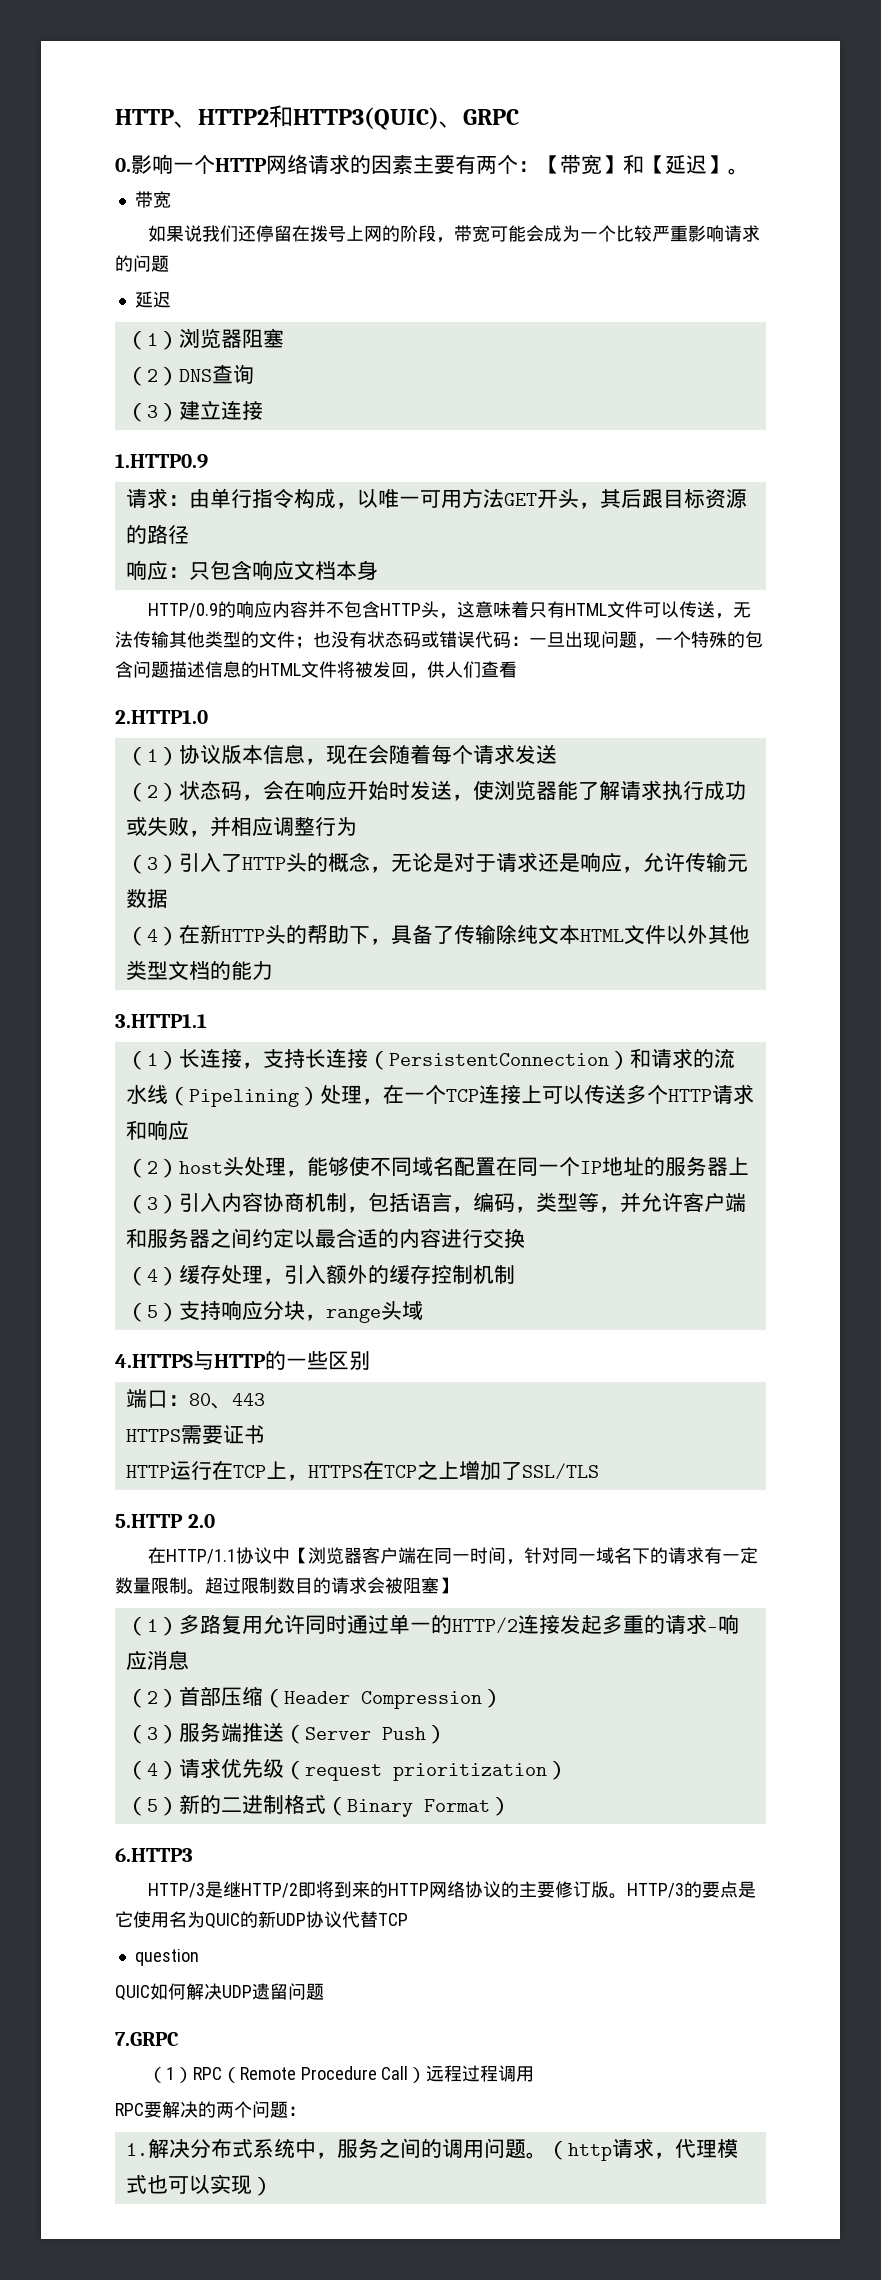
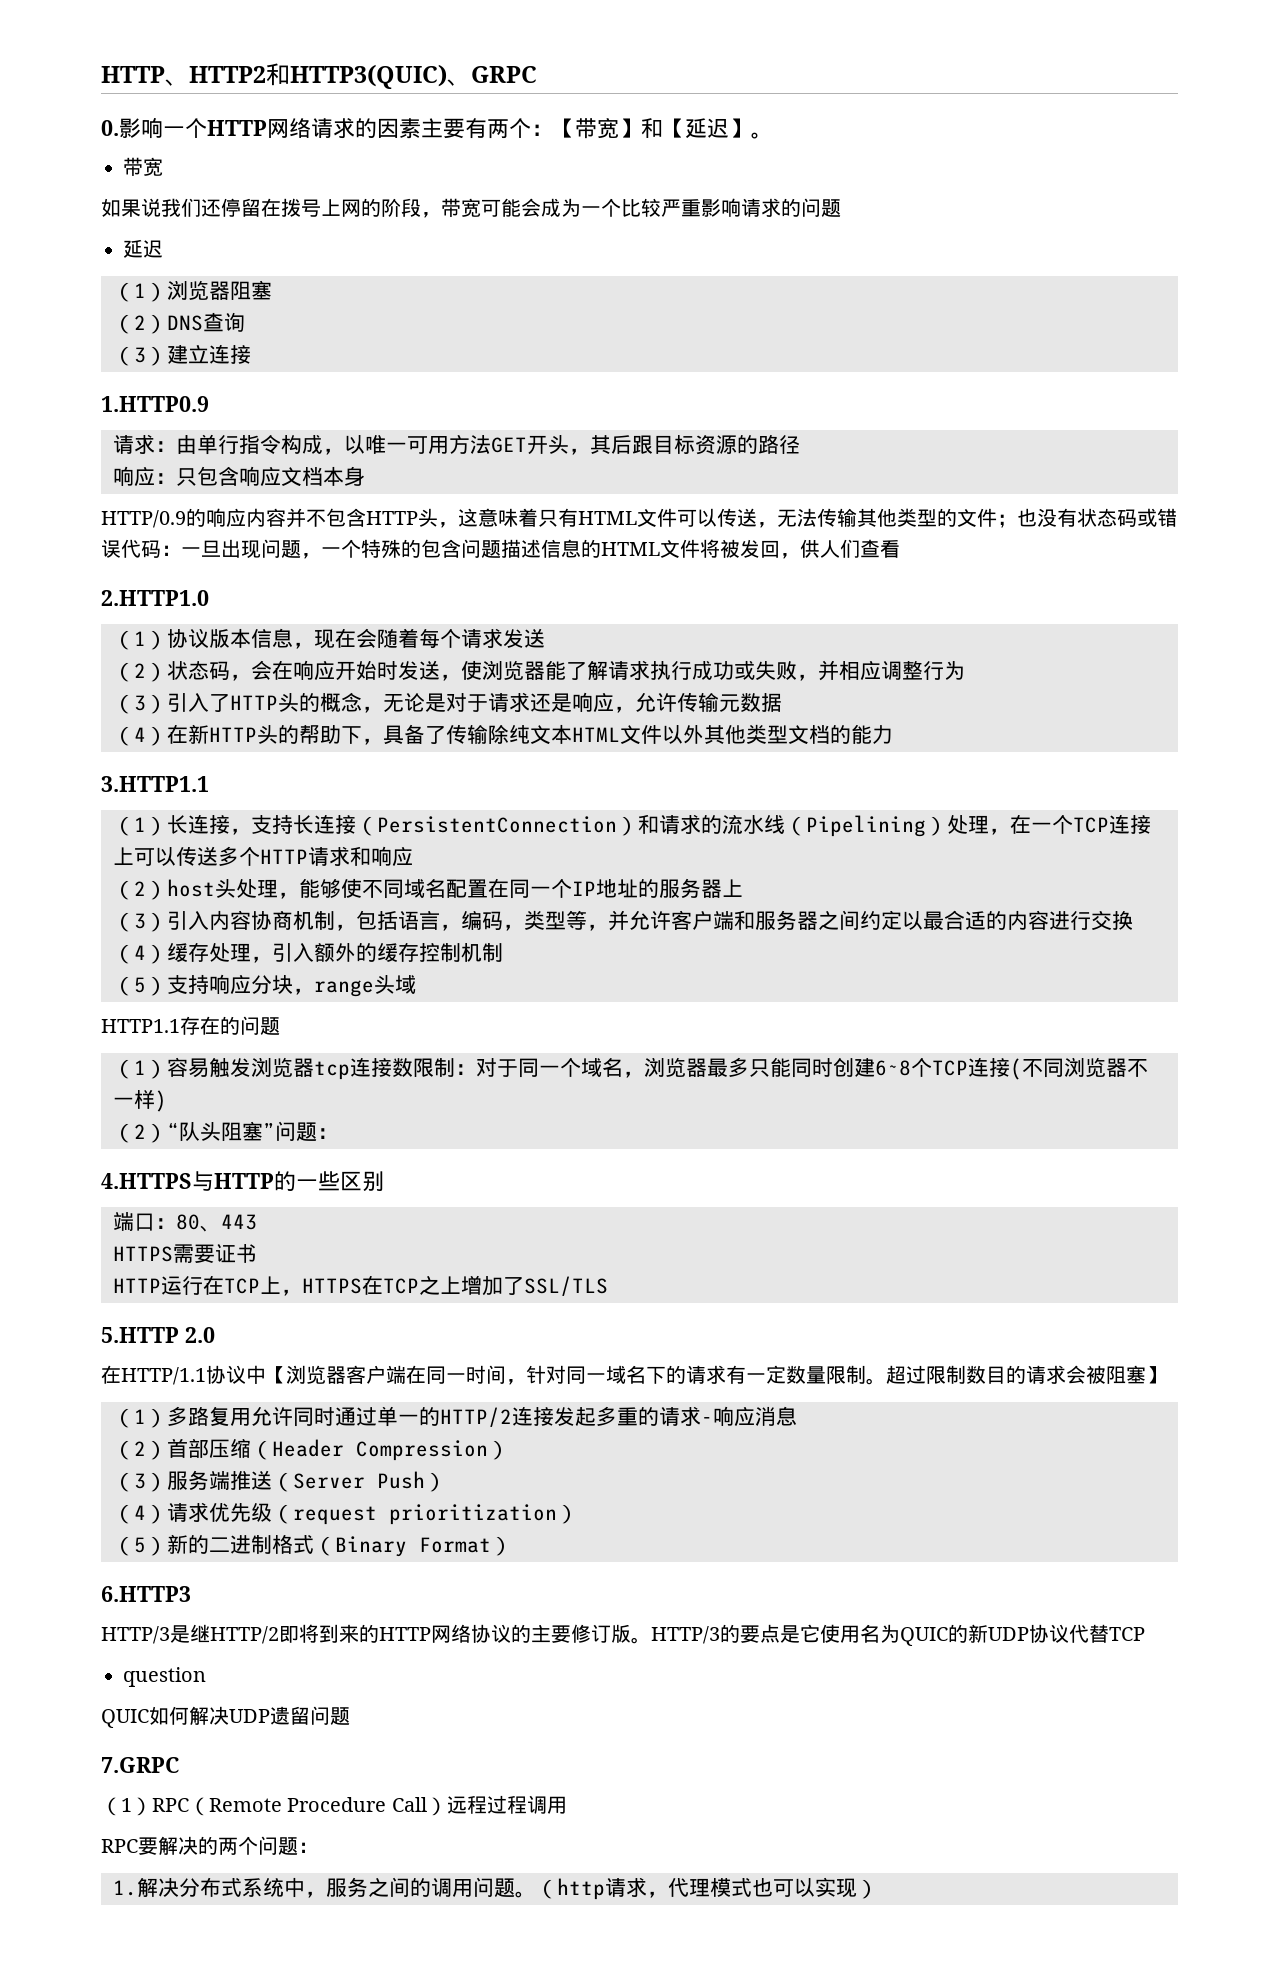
(423, 1310) none -> [101,1016,280,1035] [113,1057,1148,1080] [113,1090,167,1112] [113,1121,338,1143] // HTTP1.1存在的问题 // （1）容易触发浏览器tcp连接数限制：对于同一个域名，浏览器最多只能同时创建6~8个TCP连接(不同浏览器不一样) // （2）“队头阻塞”问题：

